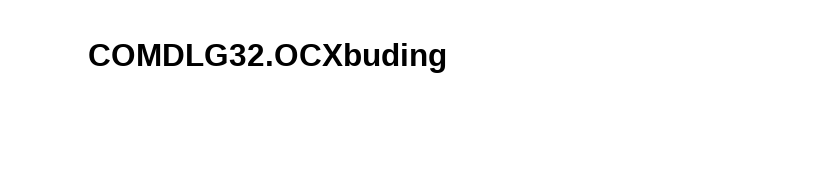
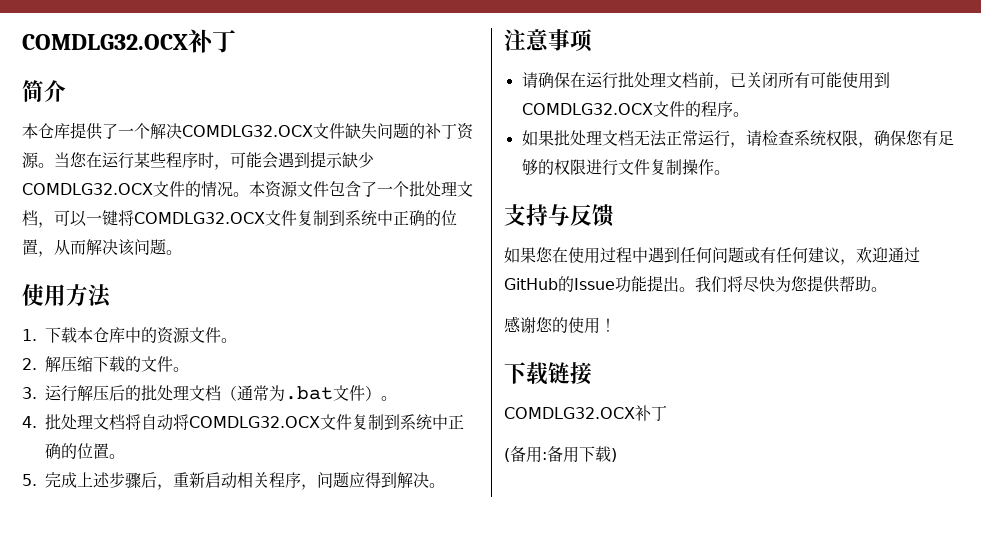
[88,43,447,73] COMDLG32.OCXbuding -> [22,29,236,53] [22,80,66,102] [22,122,474,140] [22,151,374,170] [22,181,473,198] [22,210,457,228] [22,239,182,257] [22,284,112,308] [22,327,238,344] [22,356,190,372] [22,385,398,402] [22,414,465,431] [45,443,126,459] [22,472,446,490] [504,29,593,52] [521,72,890,90] [521,101,749,117] [521,130,954,148] [521,159,730,176] [504,204,614,227] [504,247,920,265] [504,275,887,293] [504,316,616,334] [504,362,592,385] [504,405,667,421] [504,446,617,463] COMDLG32.OCX补丁 // 简介 // 本仓库提供了一个解决COMDLG32.OCX文件缺失问题的补丁资源。当您在运行某些程序时，可能会遇到提示缺少COMDLG32.OCX文件的情况。本资源文件包含了一个批处理文档，可以一键将COMDLG32.OCX文件复制到系统中正确的位置，从而解决该问题。 // 使用方法 // 1.下载本仓库中的资源文件。 // 2.解压缩下载的文件。 // 3.运行解压后的批处理文档（通常为.bat文件）。 // 4.批处理文档将自动将COMDLG32.OCX文件复制到系统中正确的位置。 // 5.完成上述步骤后，重新启动相关程序，问题应得到解决。 // 注意事项 // 请确保在运行批处理文档前，已关闭所有可能使用到COMDLG32.OCX文件的程序。 // 如果批处理文档无法正常运行，请检查系统权限，确保您有足够的权限进行文件复制操作。 // 支持与反馈 // 如果您在使用过程中遇到任何问题或有任何建议，欢迎通过GitHub的Issue功能提出。我们将尽快为您提供帮助。 // 感谢您的使用！ // 下载链接 // COMDLG32.OCX补丁 // (备用:备用下载)

